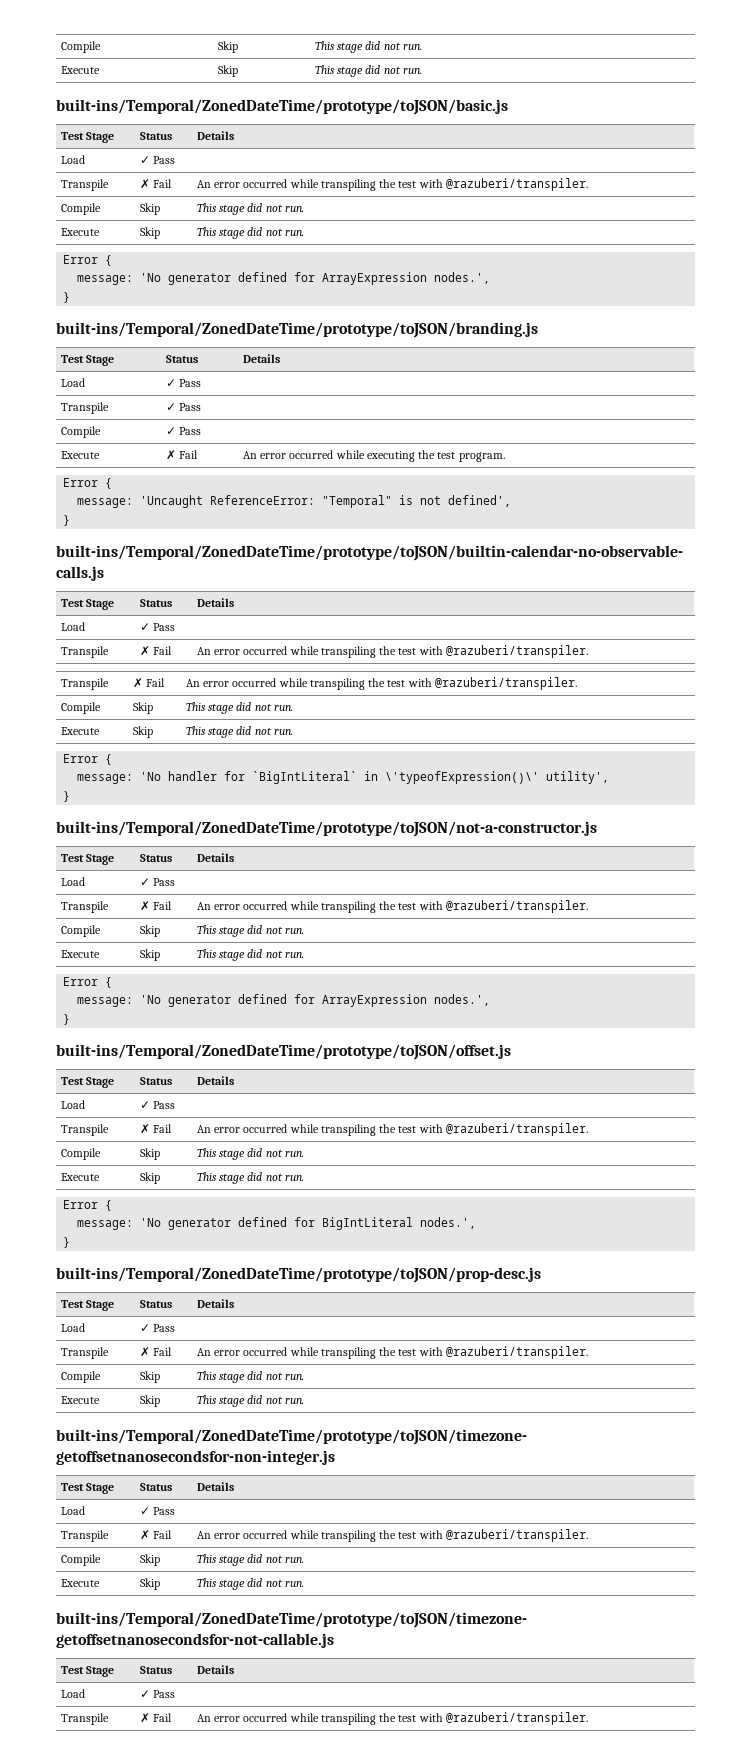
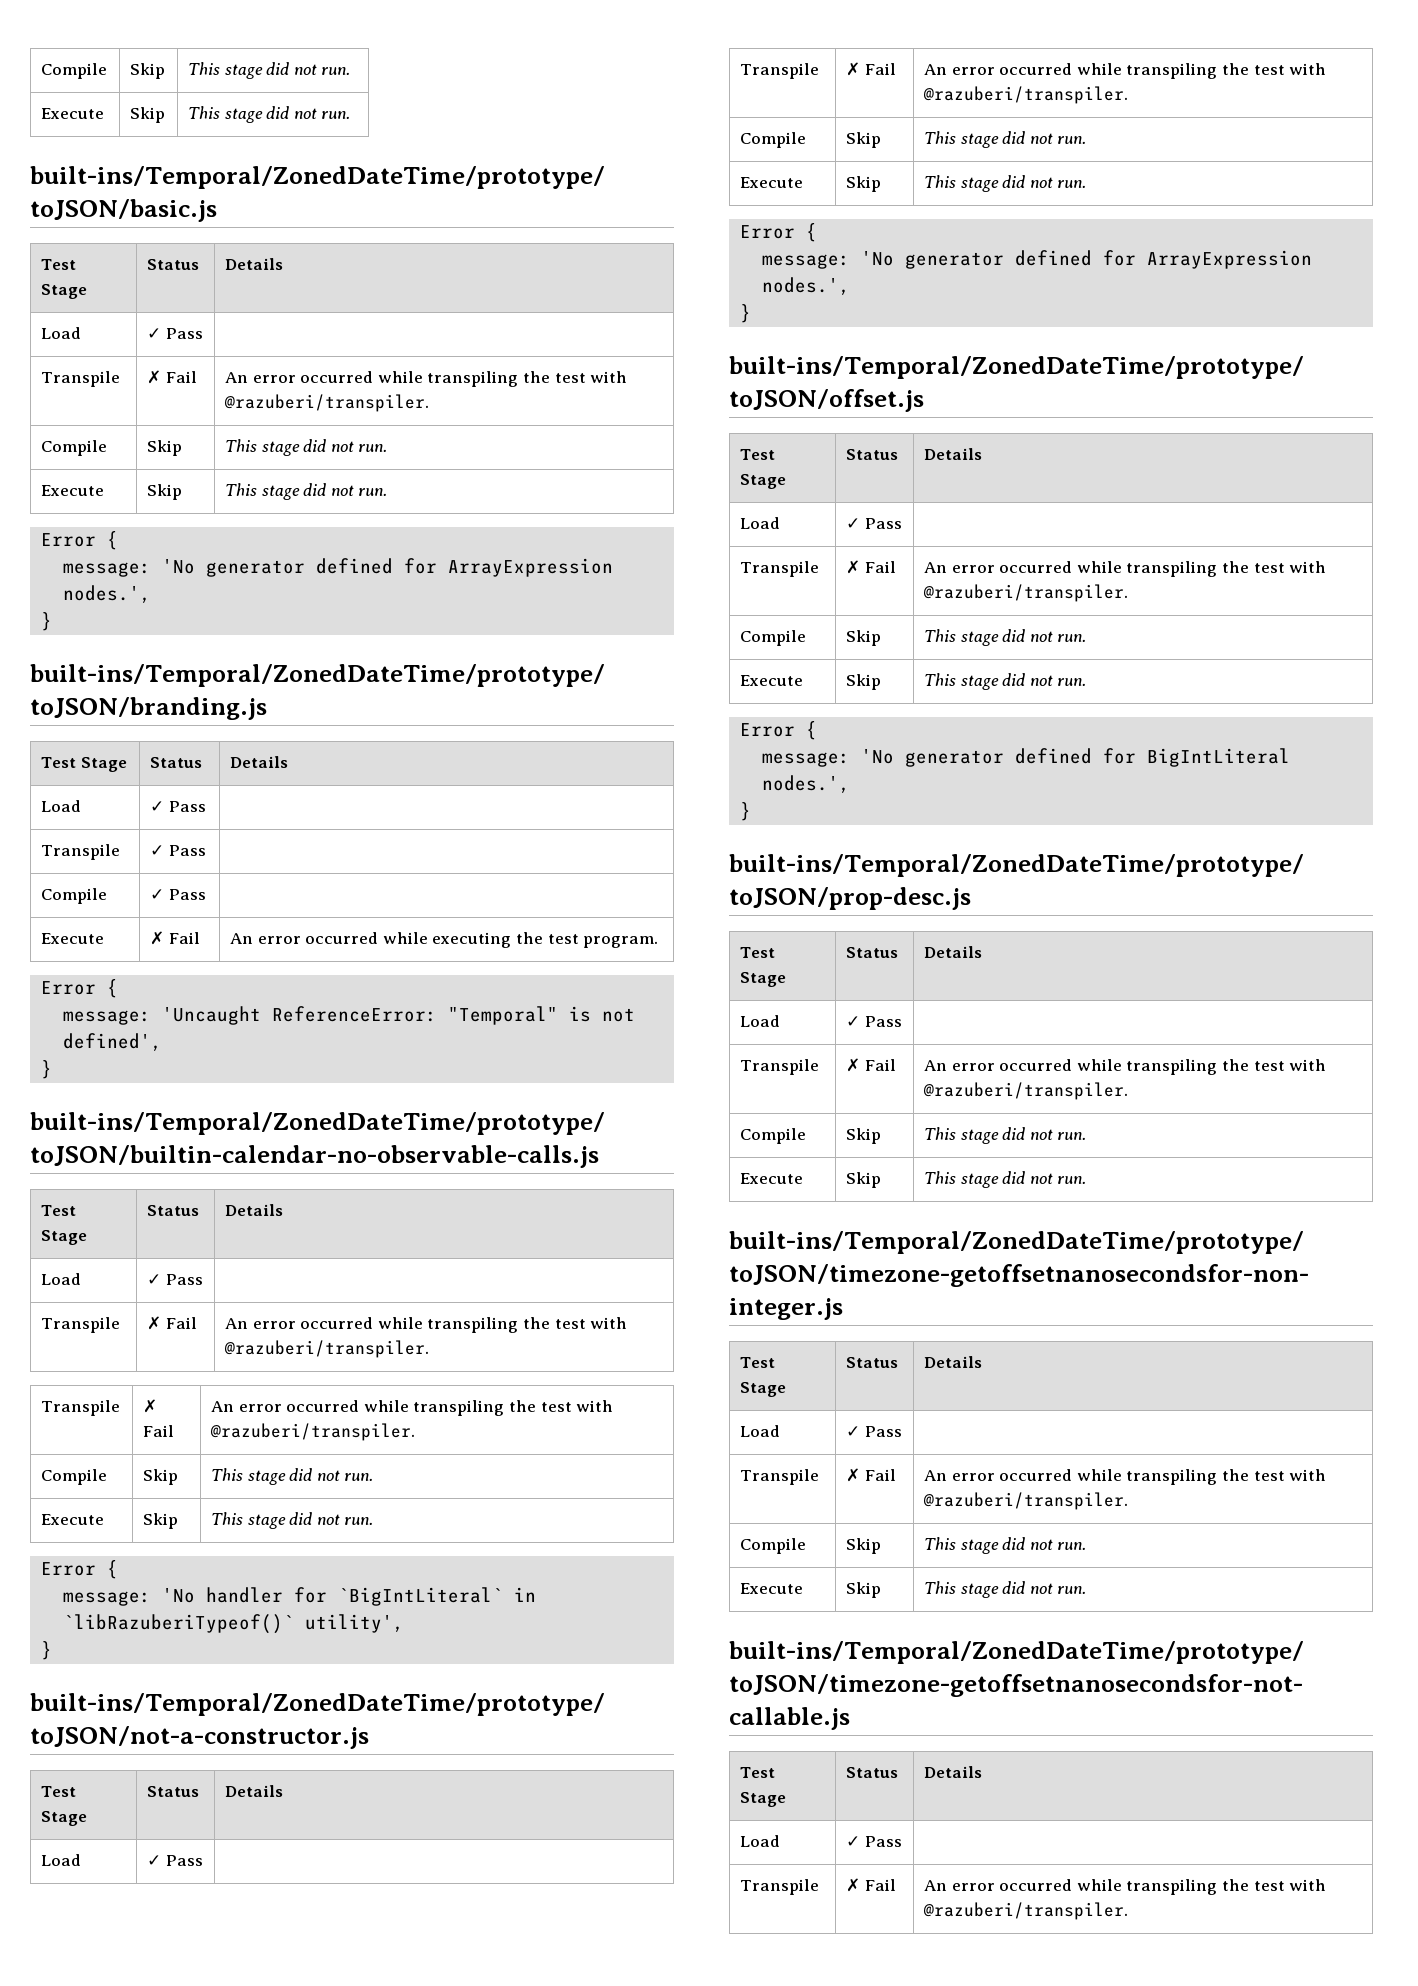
[385,771,540,784] \'typeofExpression()\' -> [63,1614,295,1634] `libRazuberiTypeof()`

